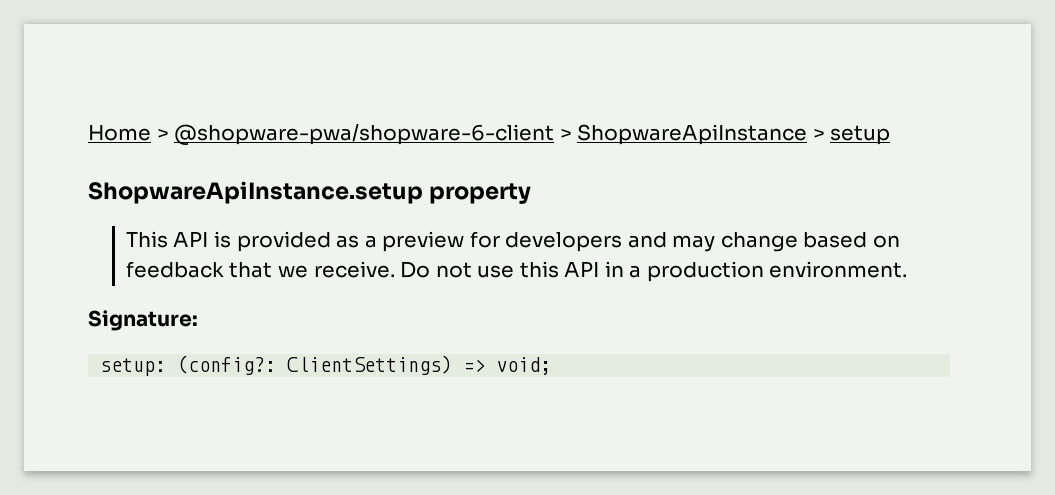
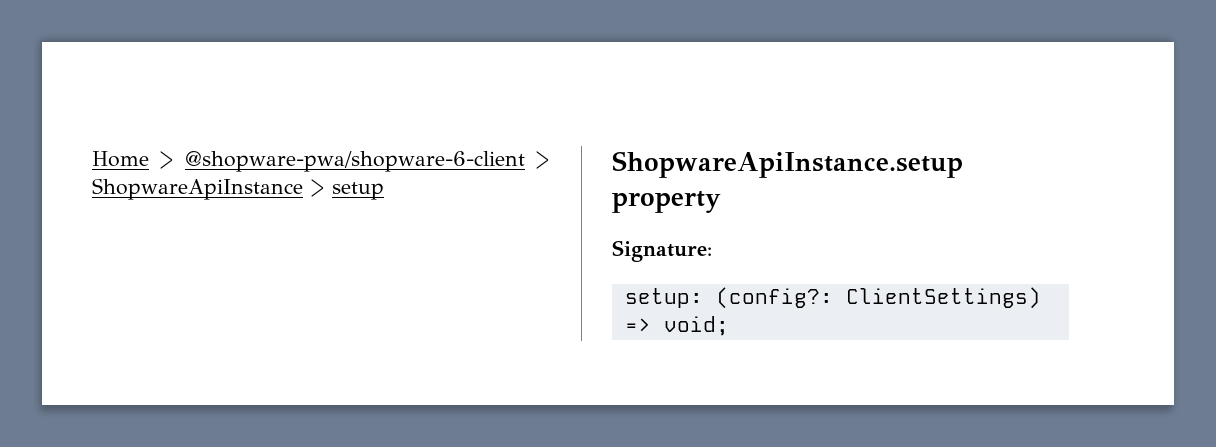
[125,231,900,252] [125,261,908,282] // This API is provided as a preview for developers and may change based on feedback that we receive. Do not use this API in a production environment. -> (721, 202) none

